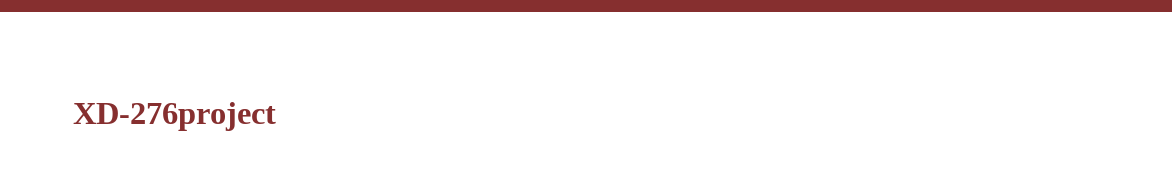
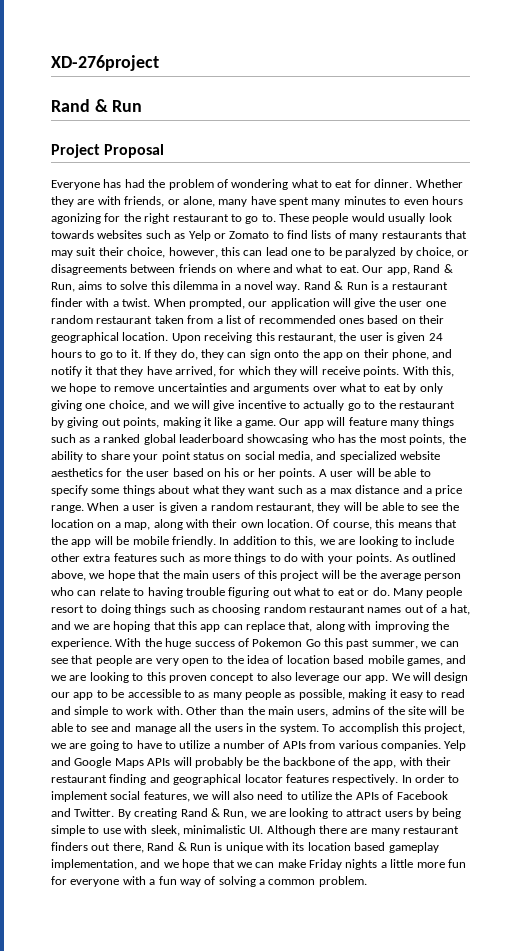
(276, 116) none -> [51,99,143,112] [51,144,165,158] [51,179,463,190] [51,196,463,207] [51,213,452,224] [51,230,467,241] [51,247,470,258] [51,264,453,275] [51,281,448,292] [51,298,446,309] [51,315,445,324] [51,332,443,343] [51,349,453,360] [51,366,454,377] [51,383,443,394] [51,400,455,411] [51,417,455,428] [51,434,466,445] [51,451,441,462] [51,468,431,479] [51,485,463,496] [51,502,459,513] [51,519,457,530] [51,536,455,547] [51,553,456,564] [51,570,462,581] [51,587,463,598] [51,604,470,615] [51,621,449,632] [51,638,459,649] [51,655,467,666] [51,672,469,683] [51,689,465,700] [51,706,464,717] [51,723,466,734] [51,740,467,751] [51,757,451,768] [51,774,460,785] [51,791,448,802] [51,808,462,819] [51,825,460,836] [51,842,439,853] [51,859,466,870] [51,876,367,887] // Rand & Run // Project Proposal // Everyone has had the problem of wondering what to eat for dinner. Whether they are with friends, or alone, many have spent many minutes to even hours agonizing for the right restaurant to go to. These people would usually look towards websites such as Yelp or Zomato to find lists of many restaurants that may suit their choice, however, this can lead one to be paralyzed by choice, or disagreements between friends on where and what to eat. Our app, Rand & Run, aims to solve this dilemma in a novel way. Rand & Run is a restaurant finder with a twist. When prompted, our application will give the user one random restaurant taken from a list of recommended ones based on their geographical location. Upon receiving this restaurant, the user is given 24 hours to go to it. If they do, they can sign onto the app on their phone, and notify it that they have arrived, for which they will receive points. With this, we hope to remove uncertainties and arguments over what to eat by only giving one choice, and we will give incentive to actually go to the restaurant by giving out points, making it like a game. Our app will feature many things such as a ranked global leaderboard showcasing who has the most points, the ability to share your point status on social media, and specialized website aesthetics for the user based on his or her points. A user will be able to specify some things about what they want such as a max distance and a price range. When a user is given a random restaurant, they will be able to see the location on a map, along with their own location. Of course, this means that the app will be mobile friendly. In addition to this, we are looking to include other extra features such as more things to do with your points. As outlined above, we hope that the main users of this project will be the average person who can relate to having trouble figuring out what to eat or do. Many people resort to doing things such as choosing random restaurant names out of a hat, and we are hoping that this app can replace that, along with improving the experience. With the huge success of Pokemon Go this past summer, we can see that people are very open to the idea of location based mobile games, and we are looking to this proven concept to also leverage our app. We will design our app to be accessible to as many people as possible, making it easy to read and simple to work with. Other than the main users, admins of the site will be able to see and manage all the users in the system. To accomplish this project, we are going to have to utilize a number of APIs from various companies. Yelp and Google Maps APIs will probably be the backbone of the app, with their restaurant finding and geographical locator features respectively. In order to implement social features, we will also need to utilize the APIs of Facebook and Twitter. By creating Rand & Run, we are looking to attract users by being simple to use with sleek, minimalistic UI. Although there are many restaurant finders out there, Rand & Run is unique with its location based gameplay implementation, and we hope that we can make Friday nights a little more fun for everyone with a fun way of solving a common problem.

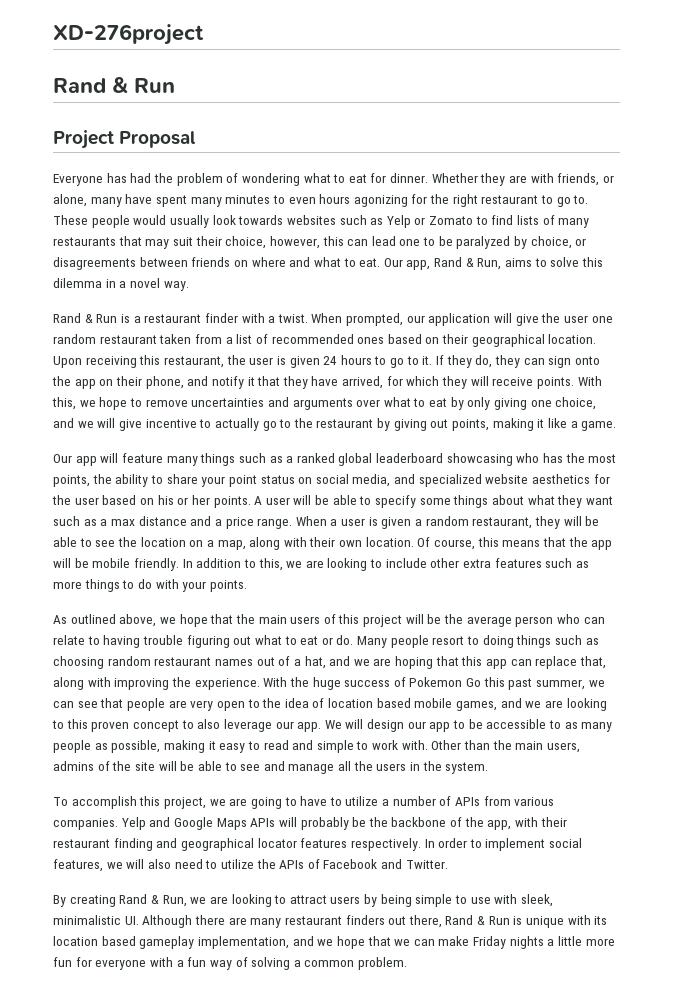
(301, 288) none -> (189, 286) //
(276, 424) none -> (617, 426) //
(393, 558) none -> (247, 586) //
(319, 729) none -> (489, 768) //
(115, 812) none -> (448, 864) //

